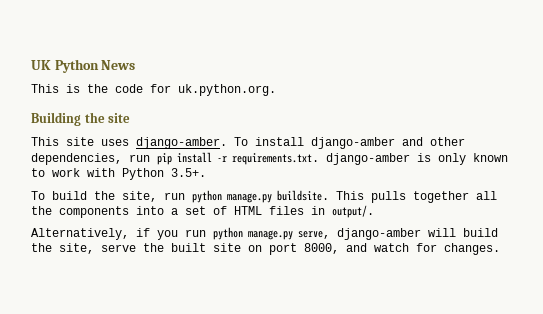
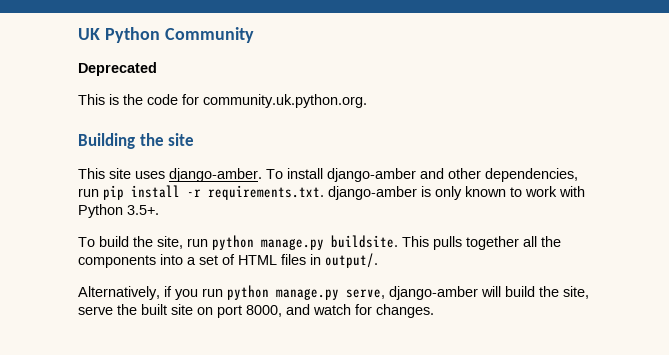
[101,60,136,70] News -> [164,27,254,43] [78,62,157,76] Community // Deprecated
[178,84,276,96] uk.python.org. -> [203,94,367,108] community.uk.python.org.

